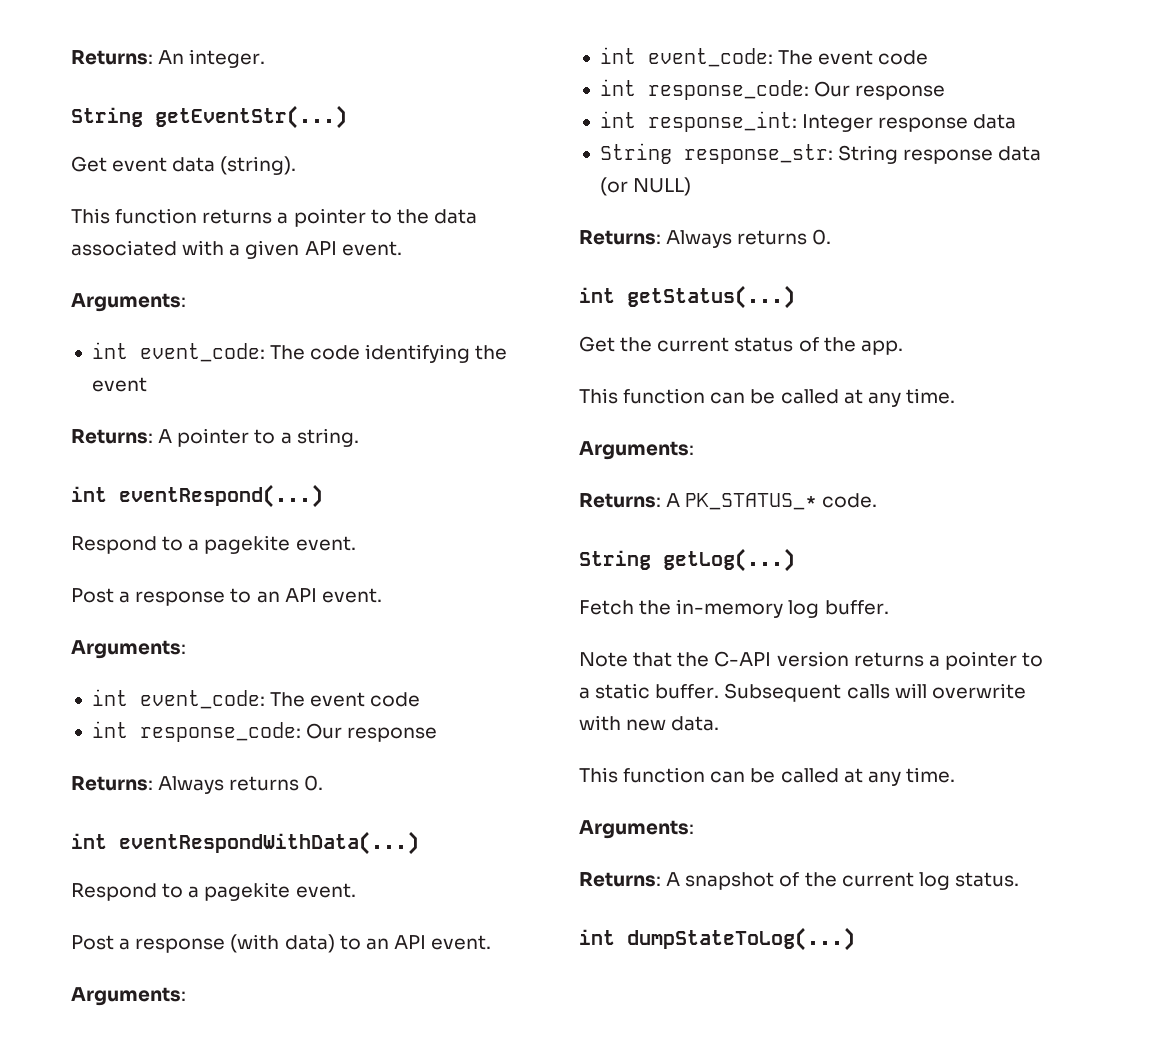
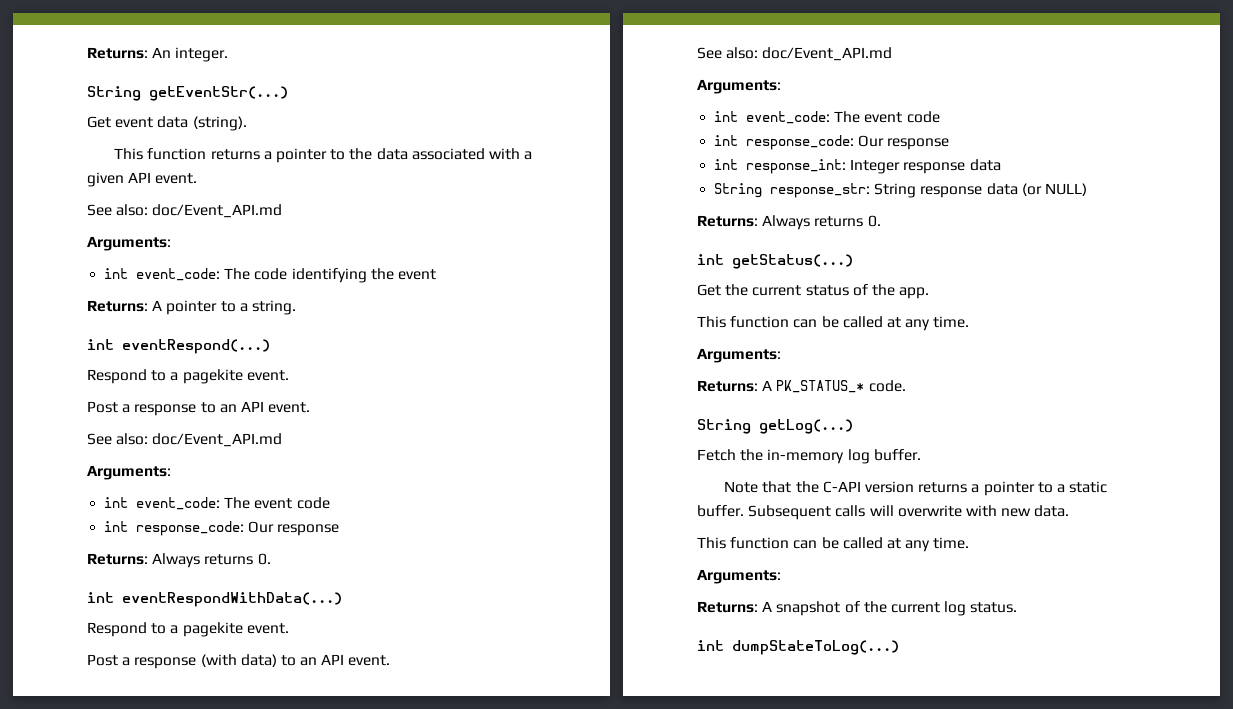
(402, 248) none -> [87,204,283,218] // See also: doc/Event_API.md
(382, 595) none -> [87,433,283,447] // See also: doc/Event_API.md
(492, 942) none -> [697,47,893,61] // See also: doc/Event_API.md

